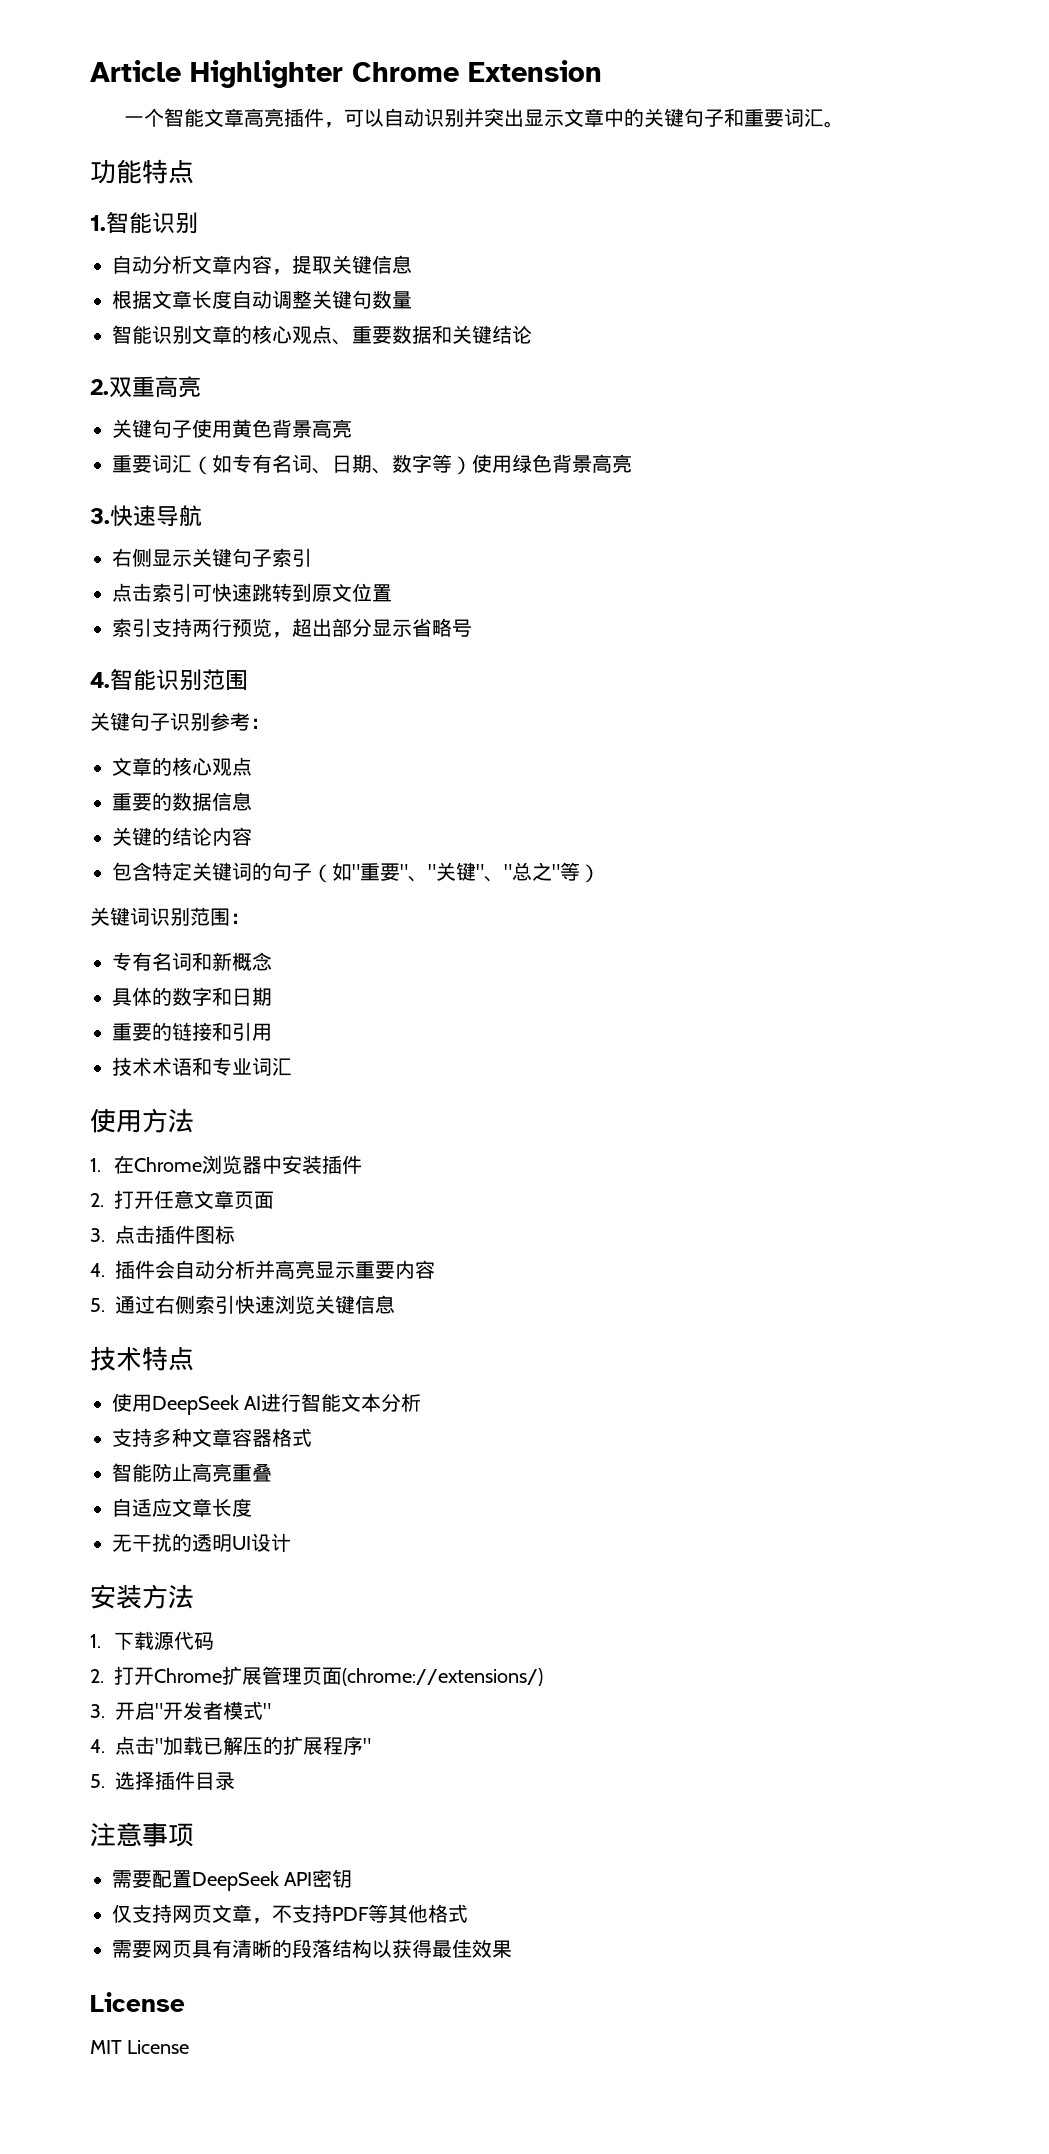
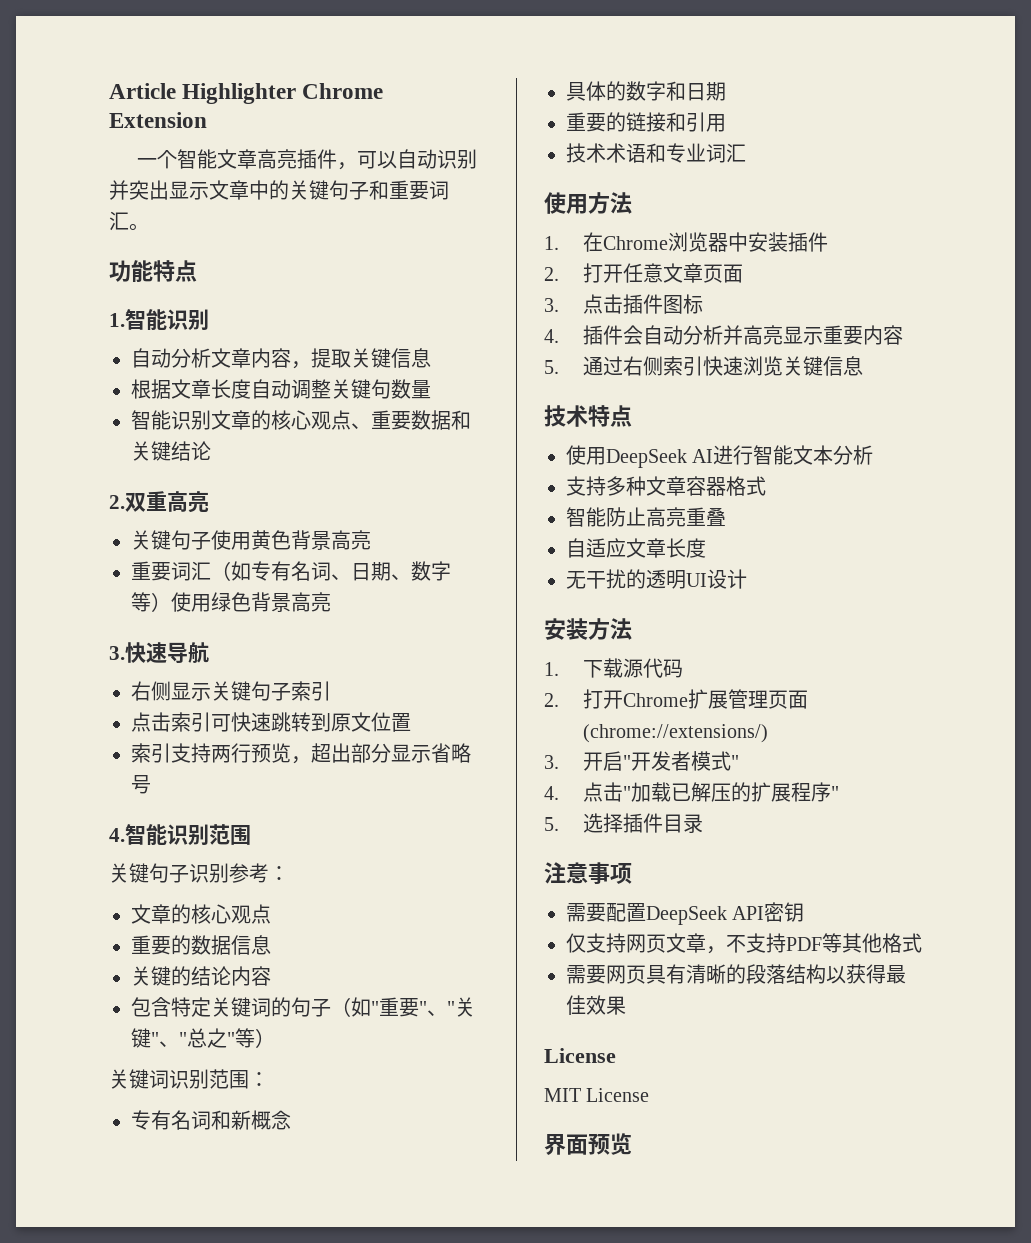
(190, 2047) none -> [544,1133,632,1155] // 界面预览

